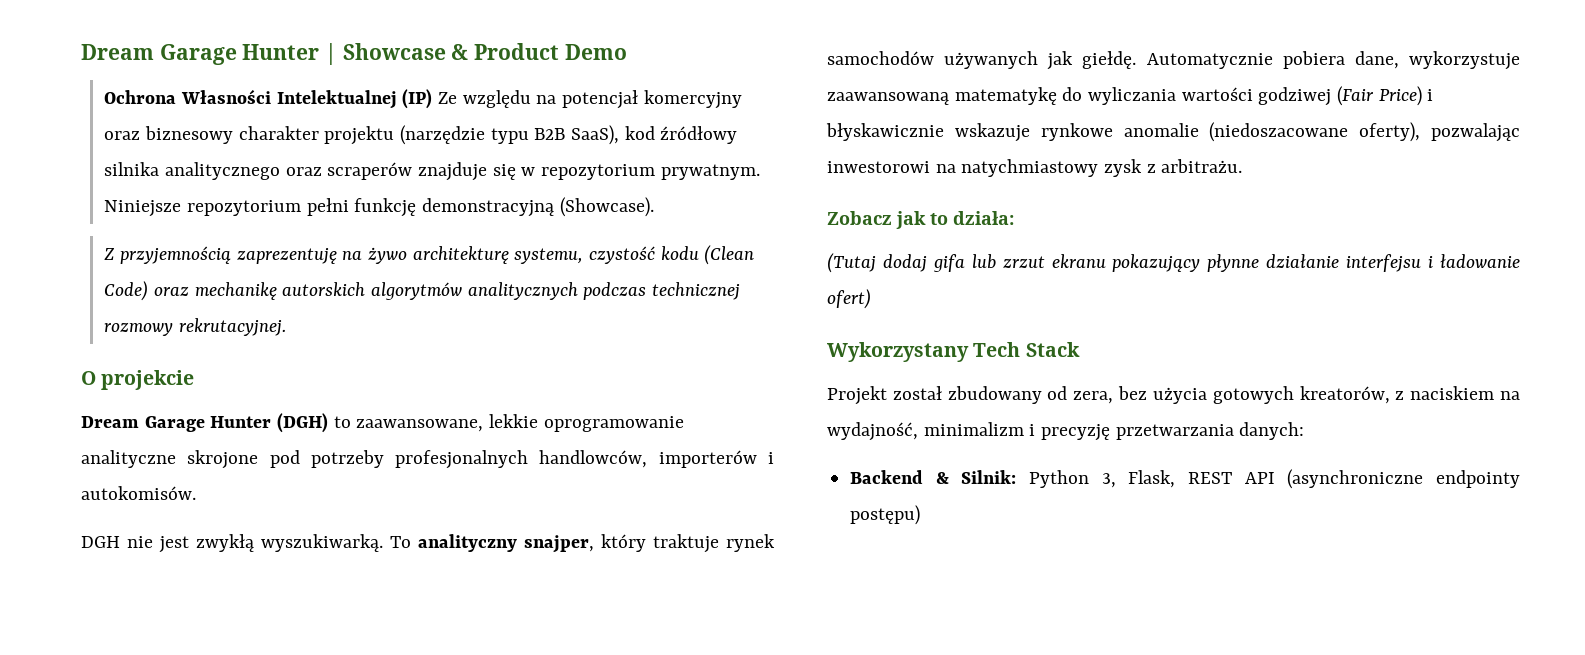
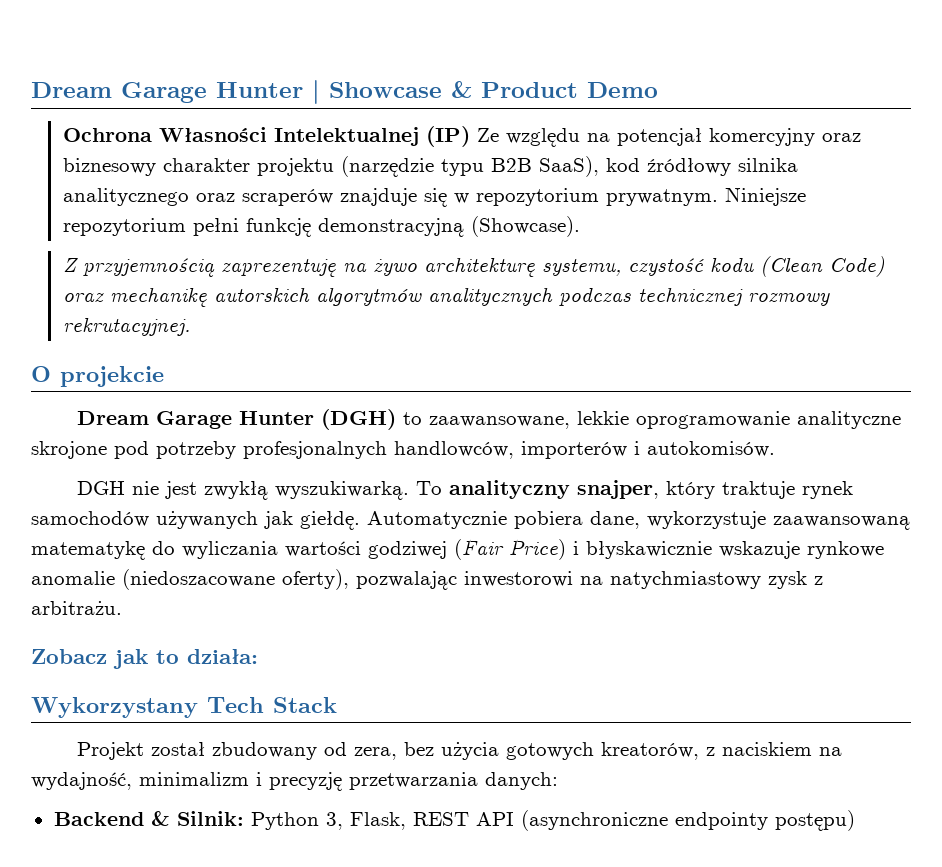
[827,253,1520,273] [827,289,871,309] // (Tutaj dodaj gifa lub zrzut ekranu pokazujący płynne działanie interfejsu i ładowanie ofert) -> (258, 657) none

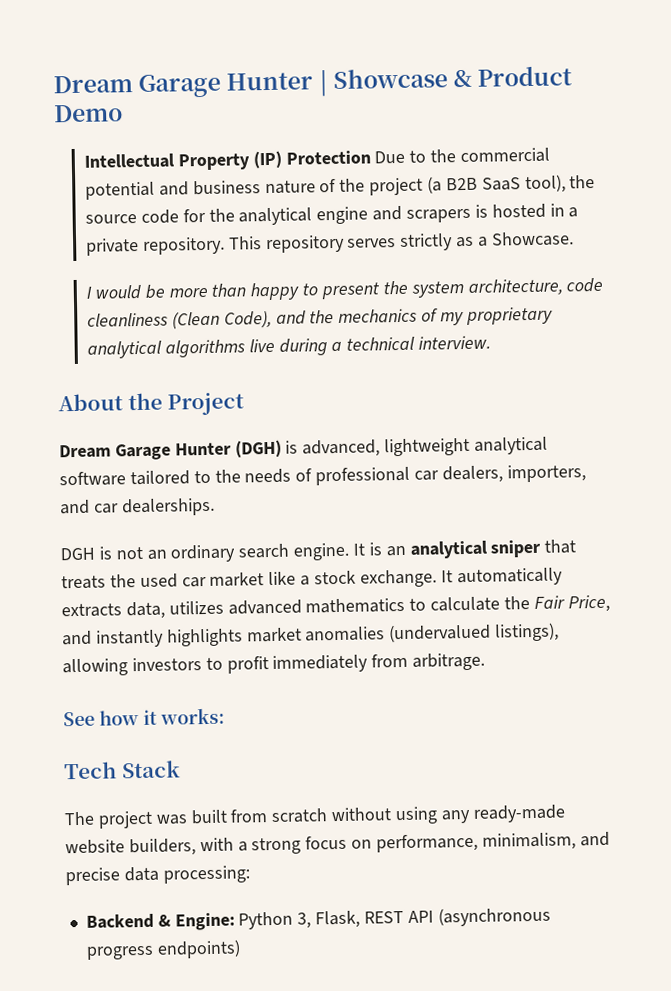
[62,126,861,147] [62,156,798,177] [62,187,806,207] [62,216,580,237] [62,256,885,277] [62,287,830,307] [62,317,190,336] [31,366,164,387] [77,409,902,430] [31,441,775,459] [77,480,854,500] [31,511,910,530] [31,539,884,560] [31,569,823,590] [31,601,122,615] [31,649,258,669] [31,697,337,718] [77,742,843,760] [31,772,558,791] Ochrona Własności Intelektualnej (IP) Ze względu na potencjał komercyjny oraz biznesowy charakter projektu (narzędzie typu B2B SaaS), kod źródłowy silnika analitycznego oraz scraperów znajduje się w repozytorium prywatnym. Niniejsze repozytorium pełni funkcję demonstracyjną (Showcase). // Z przyjemnością zaprezentuję na żywo architekturę systemu, czystość kodu (Clean Code) oraz mechanikę autorskich algorytmów analitycznych podczas technicznej rozmowy rekrutacyjnej. // O projekcie // Dream Garage Hunter (DGH) to zaawansowane, lekkie oprogramowanie analityczne skrojone pod potrzeby profesjonalnych handlowców, importerów i autokomisów. // DGH nie jest zwykłą wyszukiwarką. To analityczny snajper, który traktuje rynek samochodów używanych jak giełdę. Automatycznie pobiera dane, wykorzystuje zaawansowaną matematykę do wyliczania wartości godziwej (Fair Price) i błyskawicznie wskazuje rynkowe anomalie (niedoszacowane oferty), pozwalając inwestorowi na natychmiastowy zysk z arbitrażu. // Zobacz jak to działa: // Wykorzystany Tech Stack // Projekt został zbudowany od zera, bez użycia gotowych kreatorów, z naciskiem na wydajność, minimalizm i precyzję przetwarzania danych: -> [84,147,551,171] [85,174,596,200] [85,203,579,226] [86,231,574,256] [86,277,604,301] [87,306,553,330] [87,335,492,359] [58,392,245,416] [59,436,549,461] [59,464,586,487] [60,497,215,517] [60,539,577,563] [61,567,563,590] [61,594,610,620] [62,622,560,648] [62,652,486,677] [63,707,225,727] [64,760,181,780] [64,804,566,829] [65,831,610,857] [65,865,250,886] Intellectual Property (IP) Protection Due to the commercial potential and business nature of the project (a B2B SaaS tool), the source code for the analytical engine and scrapers is hosted in a private repository. This repository serves strictly as a Showcase. // I would be more than happy to present the system architecture, code cleanliness (Clean Code), and the mechanics of my proprietary analytical algorithms live during a technical interview. // About the Project // Dream Garage Hunter (DGH) is advanced, lightweight analytical software tailored to the needs of professional car dealers, importers, and car dealerships. // DGH is not an ordinary search engine. It is an analytical sniper that treats the used car market like a stock exchange. It automatically extracts data, utilizes advanced mathematics to calculate the Fair Price, and instantly highlights market anomalies (undervalued listings), allowing investors to profit immediately from arbitrage. // See how it works: // Tech Stack // The project was built from scratch without using any ready-made website builders, with a strong focus on performance, minimalism, and precise data processing:
[176,811,244,826] Silnik: -> [174,912,235,931] Engine:
[520,810,855,831] (asynchroniczne endpointy postępu) -> [437,906,551,927] [85,939,241,960] (asynchronous progress endpoints)

